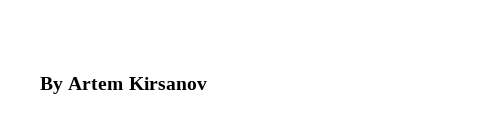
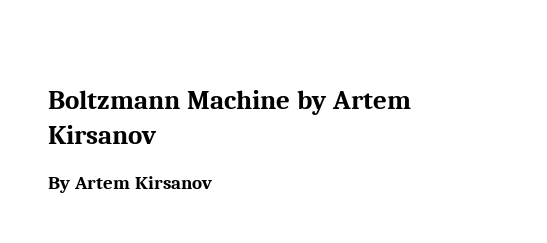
(40, 85) none -> [48,90,412,115] [48,125,157,144] Boltzmann Machine by Artem Kirsanov //

